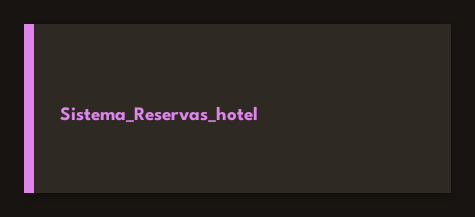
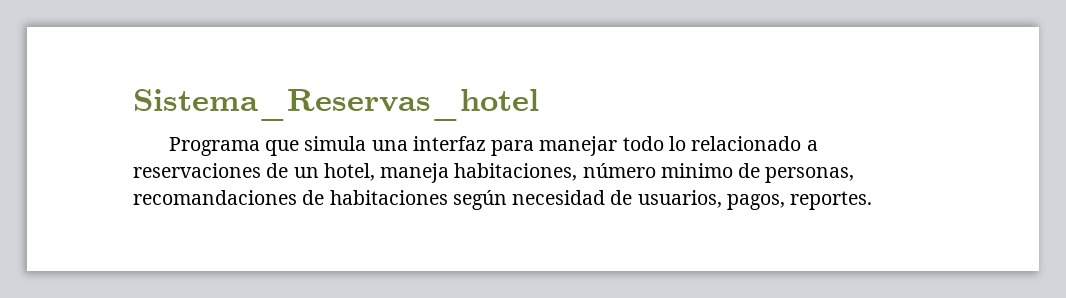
(258, 114) none -> [168,136,818,156] [133,163,855,183] [133,190,873,210] // Programa que simula una interfaz para manejar todo lo relacionado a reservaciones de un hotel, maneja habitaciones, número minimo de personas, recomandaciones de habitaciones según necesidad de usuarios, pagos, reportes.

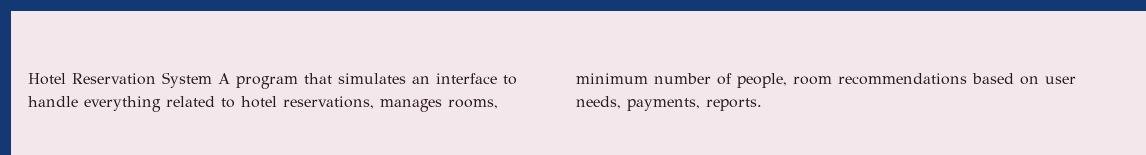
[133,89,539,121] [168,136,818,156] [133,163,855,183] [133,190,873,210] Sistema_Reservas_hotel // Programa que simula una interfaz para manejar todo lo relacionado a reservaciones de un hotel, maneja habitaciones, número minimo de personas, recomandaciones de habitaciones según necesidad de usuarios, pagos, reportes. -> [28,72,517,89] [28,96,498,112] [576,73,1076,88] [576,96,762,111] Hotel Reservation System A program that simulates an interface to handle everything related to hotel reservations, manages rooms, minimum number of people, room recommendations based on user needs, payments, reports.

